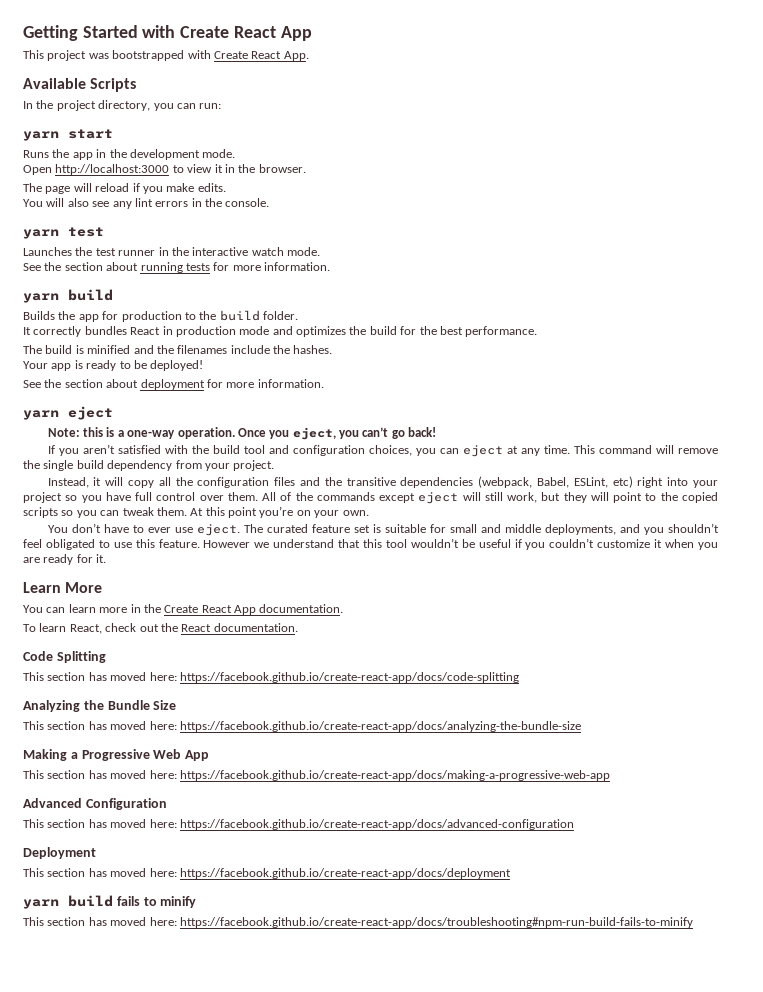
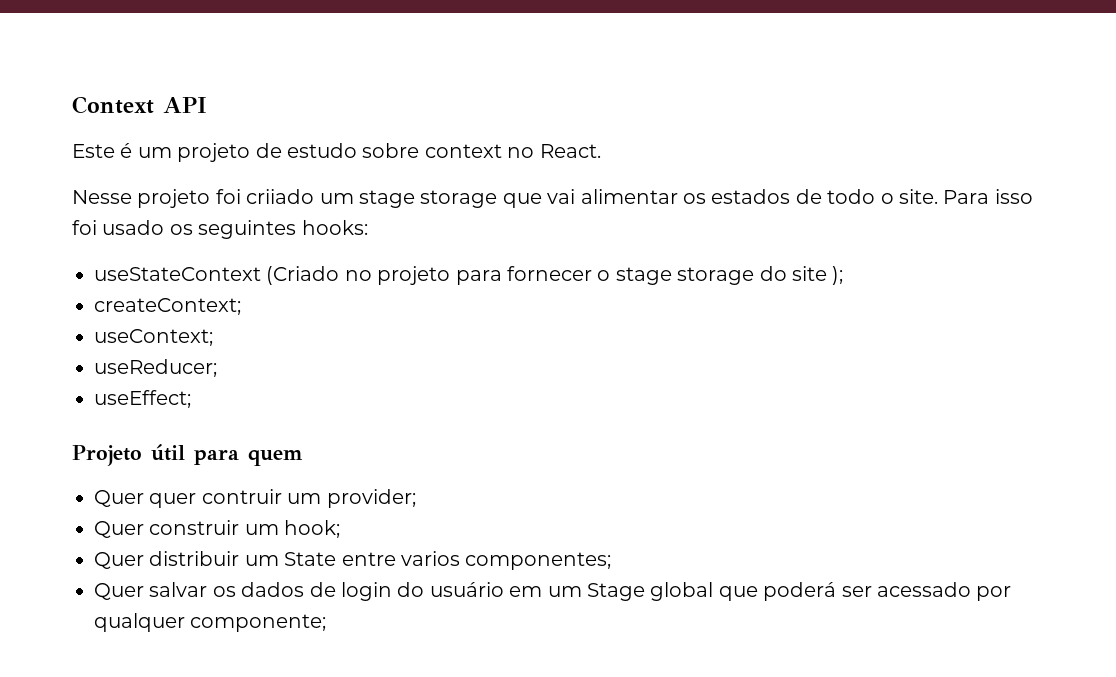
[23,25,312,41] [23,50,309,61] [23,78,137,92] [23,100,222,111] [23,129,113,141] [23,149,236,160] [23,164,306,175] [23,183,226,194] [23,198,270,209] [23,227,104,239] [23,247,320,256] [23,262,330,273] [23,289,113,303] [23,310,298,322] [23,326,538,337] [23,345,333,354] [23,360,204,371] [23,379,324,390] [23,406,113,420] [47,427,437,440] [47,444,718,457] [23,460,275,471] [47,476,718,488] [23,492,718,504] [23,506,369,518] [47,523,719,536] [23,538,719,550] [23,554,107,565] [23,582,103,593] [23,604,344,615] [23,623,298,634] [23,651,106,663] [23,672,519,683] [23,700,177,712] [23,721,581,732] [23,749,210,761] [23,770,610,781] [23,798,167,810] [23,819,574,830] [23,847,96,859] [23,868,511,879] [23,895,197,909] [23,917,693,928] Getting Started with Create React App // This project was bootstrapped with Create React App. // Available Scripts // In the project directory, you can run: // yarn start // Runs the app in the development mode. // Open http://localhost:3000 to view it in the browser. // The page will reload if you make edits. // You will also see any lint errors in the console. // yarn test // Launches the test runner in the interactive watch mode. // See the section about running tests for more information. // yarn build // Builds the app for production to the build folder. // It correctly bundles React in production mode and optimizes the build for the best performance. // The build is minified and the filenames include the hashes. // Your app is ready to be deployed! // See the section about deployment for more information. // yarn eject // Note: this is a one-way operation. Once you eject, you can’t go back! // If you aren’t satisfied with the build tool and configuration choices, you can eject at any time. This command will remove the single build dependency from your project. // Instead, it will copy all the configuration files and the transitive dependencies (webpack, Babel, ESLint, etc) right into your project so you have full control over them. All of the commands except eject will still work, but they will point to the copied scripts so you can tweak them. At this point you’re on your own. // You don’t have to ever use eject. The curated feature set is suitable for small and middle deployments, and you shouldn’t feel obligated to use this feature. However we understand that this tool wouldn’t be useful if you couldn’t customize it when you are ready for it. // Learn More // You can learn more in the Create React App documentation. // To learn React, check out the React documentation. // Code Splitting // This section has moved here: https://facebook.github.io/create-react-app/docs/code-splitting // Analyzing the Bundle Size // This section has moved here: https://facebook.github.io/create-react-app/docs/analyzing-the-bundle-size // Making a Progressive Web App // This section has moved here: https://facebook.github.io/create-react-app/docs/making-a-progressive-web-app // Advanced Configuration // This section has moved here: https://facebook.github.io/create-react-app/docs/advanced-configuration // Deployment // This section has moved here: https://facebook.github.io/create-react-app/docs/deployment // yarn build fails to minify // This section has moved here: https://facebook.github.io/create-react-app/docs/troubleshooting#npm-run-build-fails-to-minify -> [72,96,207,114] [72,143,601,162] [72,189,1033,208] [72,220,368,239] [94,266,844,285] [94,298,241,315] [94,329,213,346] [94,359,217,377] [94,390,191,408] [72,444,303,466] [94,489,416,508] [94,520,341,538] [94,551,612,570] [94,582,1012,601] [94,613,327,632] Context API // Este é um projeto de estudo sobre context no React. // Nesse projeto foi criiado um stage storage que vai alimentar os estados de todo o site. Para isso foi usado os seguintes hooks: // useStateContext (Criado no projeto para fornecer o stage storage do site ); // createContext; // useContext; // useReducer; // useEffect; // Projeto útil para quem // Quer quer contruir um provider; // Quer construir um hook; // Quer distribuir um State entre varios componentes; // Quer salvar os dados de login do usuário em um Stage global que poderá ser acessado por qualquer componente;

